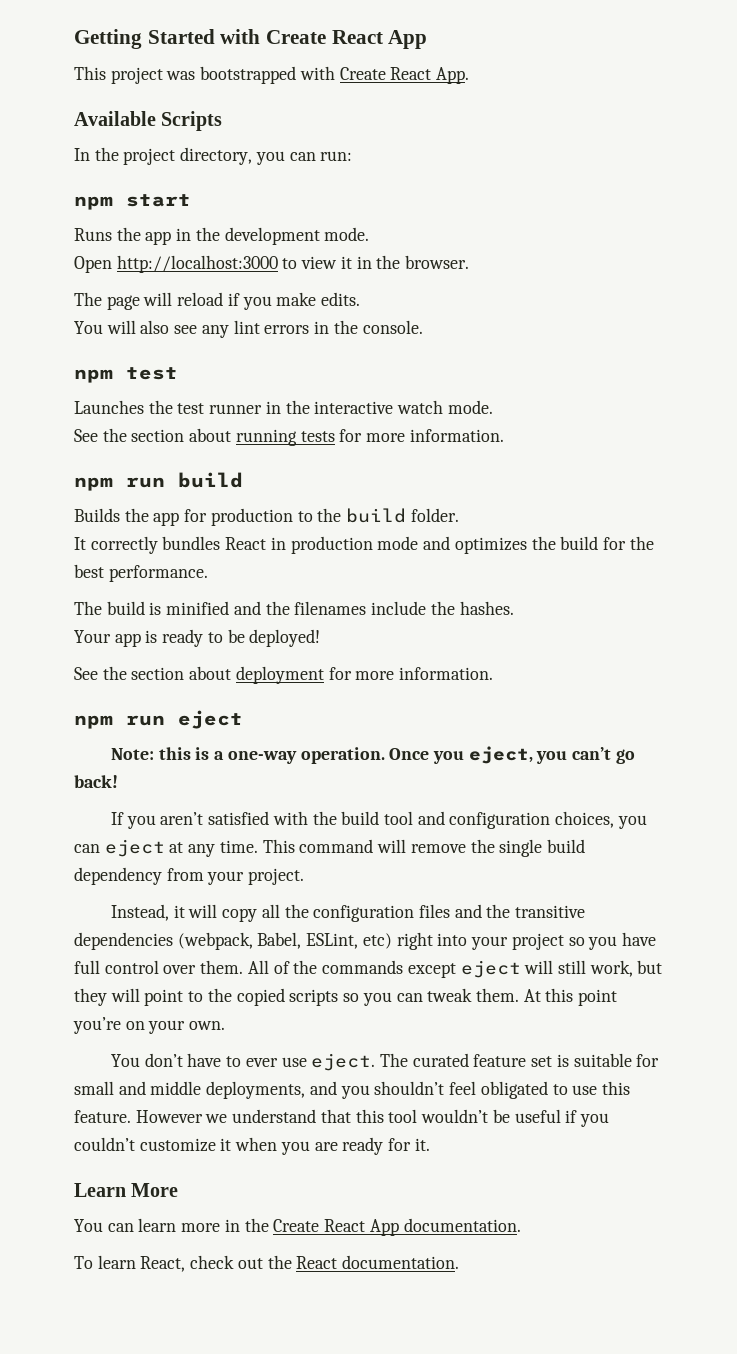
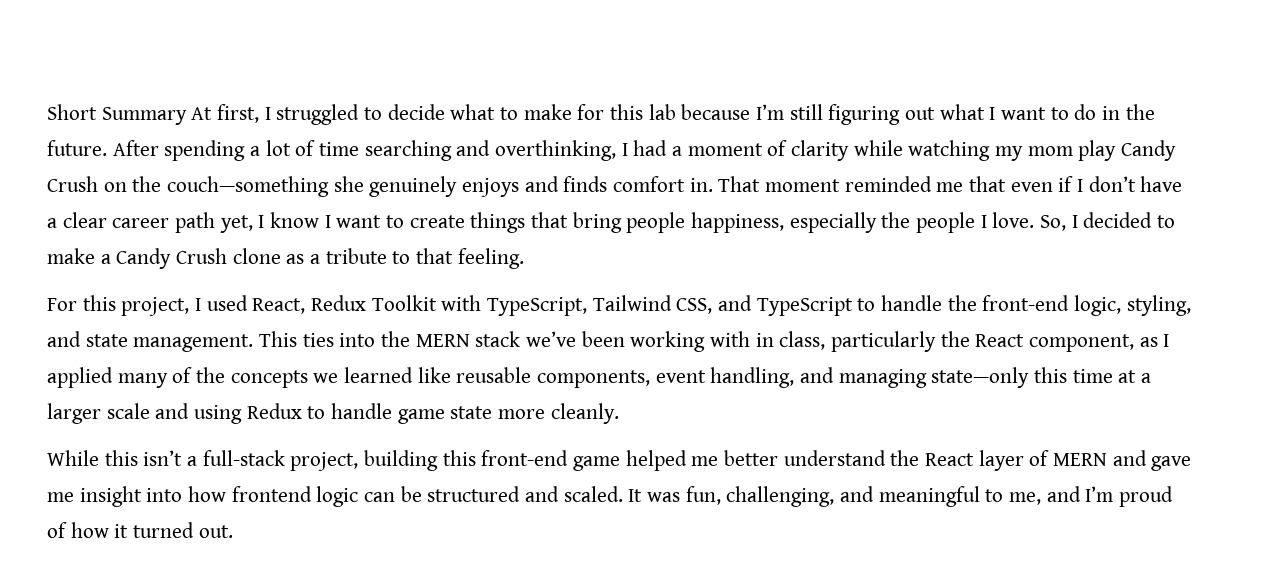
[74,29,428,49] [74,66,470,84] [74,111,223,131] [74,147,353,165] [74,194,191,210] [74,227,370,245] [74,255,470,273] [74,292,361,310] [74,320,423,338] [74,367,178,383] [74,400,493,414] [74,428,504,446] [74,472,243,491] [74,508,459,526] [74,536,654,554] [74,564,208,582] [74,601,514,615] [74,629,321,647] [74,666,494,684] [74,710,243,729] [110,746,635,764] [74,775,118,788] [110,811,647,829] [74,839,585,857] [74,867,305,885] [110,904,586,922] [74,932,656,950] [74,960,663,978] [74,988,618,1006] [73,1017,226,1034] [110,1053,660,1071] [74,1081,630,1099] [74,1109,609,1127] [74,1137,430,1155] [74,1183,179,1197] [74,1218,521,1236] [74,1255,460,1272] Getting Started with Create React App // This project was bootstrapped with Create React App. // Available Scripts // In the project directory, you can run: // npm start // Runs the app in the development mode. // Open http://localhost:3000 to view it in the browser. // The page will reload if you make edits. // You will also see any lint errors in the console. // npm test // Launches the test runner in the interactive watch mode. // See the section about running tests for more information. // npm run build // Builds the app for production to the build folder. // It correctly bundles React in production mode and optimizes the build for the best performance. // The build is minified and the filenames include the hashes. // Your app is ready to be deployed! // See the section about deployment for more information. // npm run eject // Note: this is a one-way operation. Once you eject, you can’t go back! // If you aren’t satisfied with the build tool and configuration choices, you can eject at any time. This command will remove the single build dependency from your project. // Instead, it will copy all the configuration files and the transitive dependencies (webpack, Babel, ESLint, etc) right into your project so you have full control over them. All of the commands except eject will still work, but they will point to the copied scripts so you can tweak them. At this point you’re on your own. // You don’t have to ever use eject. The curated feature set is suitable for small and middle deployments, and you shouldn’t feel obligated to use this feature. However we understand that this tool wouldn’t be useful if you couldn’t customize it when you are ready for it. // Learn More // You can learn more in the Create React App documentation. // To learn React, check out the React documentation. -> [47,104,1155,125] [47,140,1177,161] [47,176,1183,197] [47,212,1176,233] [47,248,524,269] [47,295,1191,316] [47,331,1170,352] [47,367,1152,388] [47,403,619,424] [47,450,1192,471] [47,486,1174,507] [47,522,233,538] Short Summary At first, I struggled to decide what to make for this lab because I’m still figuring out what I want to do in the future. After spending a lot of time searching and overthinking, I had a moment of clarity while watching my mom play Candy Crush on the couch—something she genuinely enjoys and finds comfort in. That moment reminded me that even if I don’t have a clear career path yet, I know I want to create things that bring people happiness, especially the people I love. So, I decided to make a Candy Crush clone as a tribute to that feeling. // For this project, I used React, Redux Toolkit with TypeScript, Tailwind CSS, and TypeScript to handle the front-end logic, styling, and state management. This ties into the MERN stack we’ve been working with in class, particularly the React component, as I applied many of the concepts we learned like reusable components, event handling, and managing state—only this time at a larger scale and using Redux to handle game state more cleanly. // While this isn’t a full-stack project, building this front-end game helped me better understand the React layer of MERN and gave me insight into how frontend logic can be structured and scaled. It was fun, challenging, and meaningful to me, and I’m proud of how it turned out.

